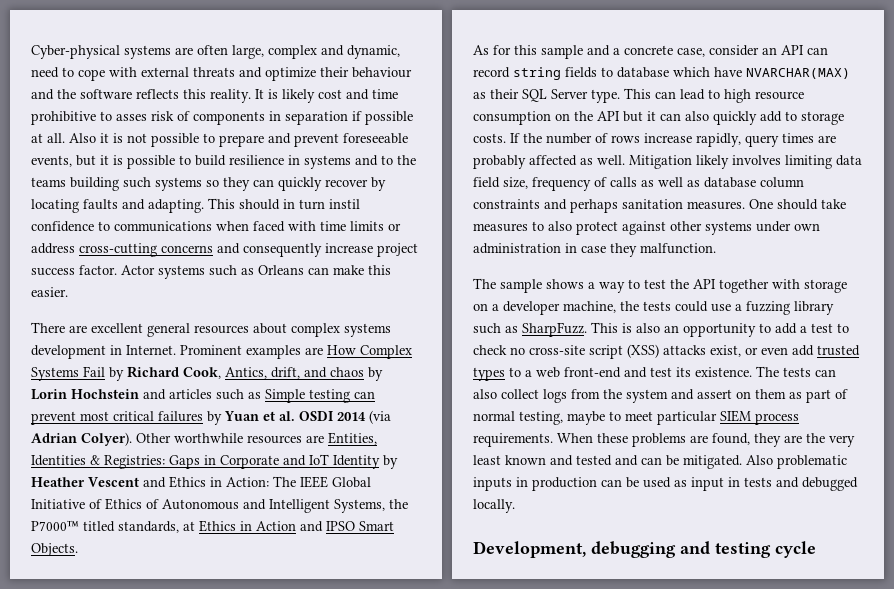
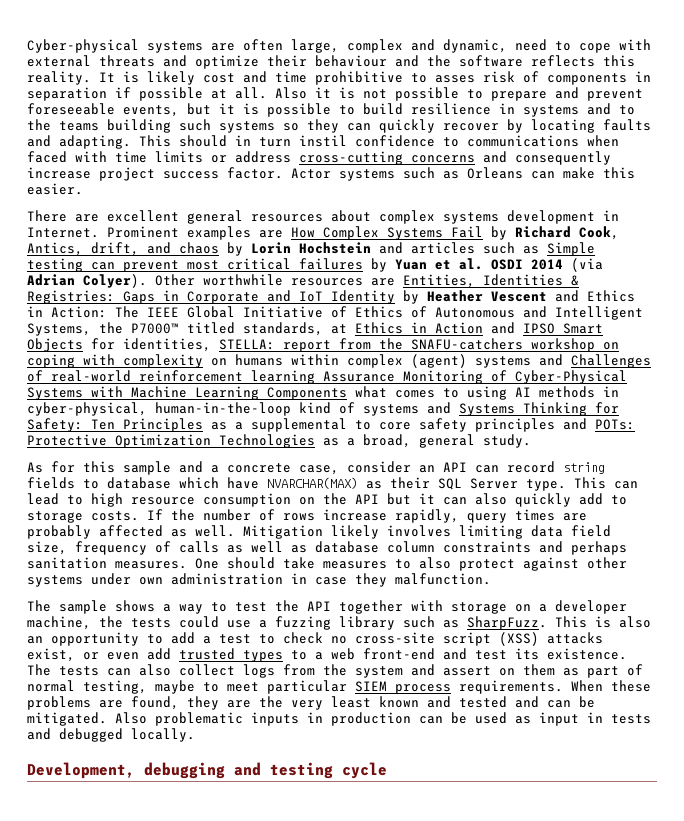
[31,543,78,556] Objects. -> [27,338,619,352] [27,354,651,368] [27,370,627,384] [27,386,619,400] [27,402,619,416] [27,418,635,432] [27,434,531,448] Objects for identities, STELLA: report from the SNAFU-catchers workshop on coping with complexity on humans within complex (agent) systems and Challenges of real-world reinforcement learning Assurance Monitoring of Cyber-Physical Systems with Machine Learning Components what comes to using AI methods in cyber-physical, human-in-the-loop kind of systems and Systems Thinking for Safety: Ten Principles as a supplemental to core safety principles and POTs: Protective Optimization Technologies as a broad, general study.

